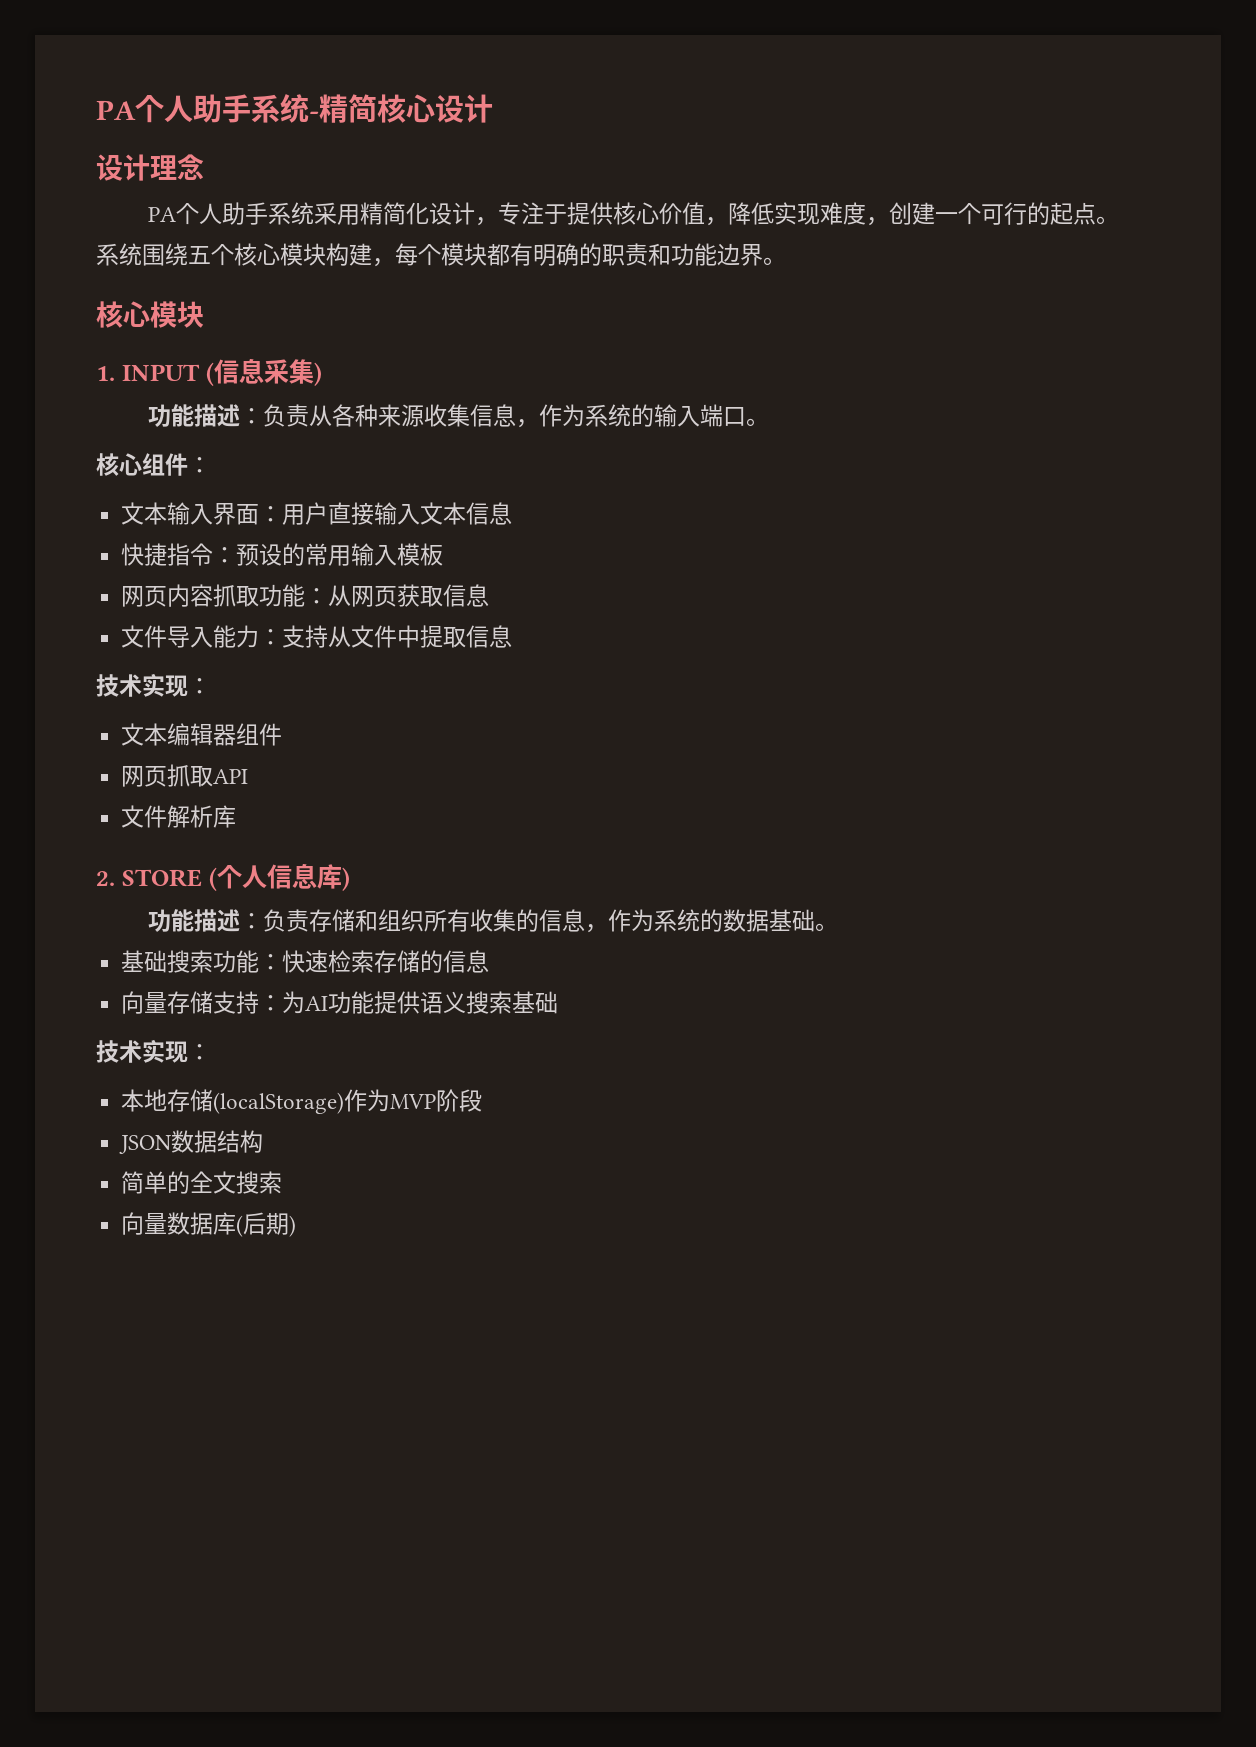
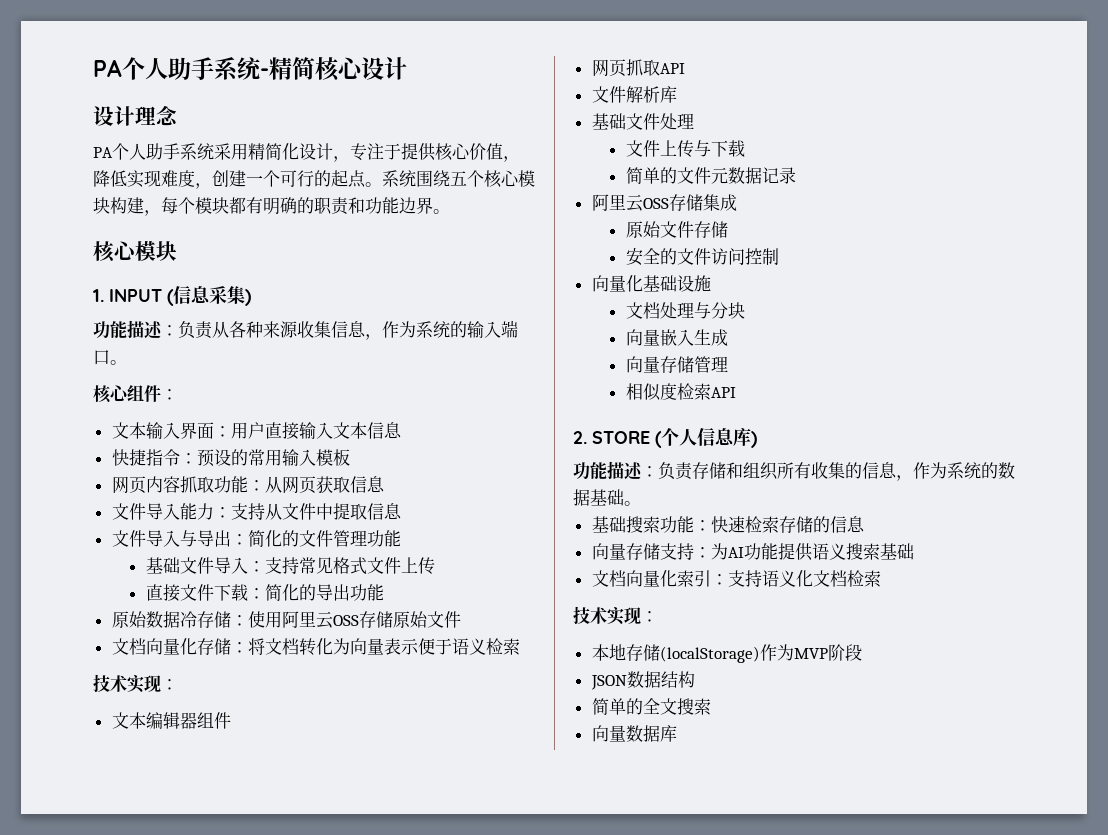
(513, 636) none -> [111,530,401,547] [145,557,435,575] [145,584,384,602] [111,611,461,629] [111,638,520,656] // 文件导入与导出：简化的文件管理功能 // 基础文件导入：支持常见格式文件上传 // 直接文件下载：简化的导出功能 // 原始数据冷存储：使用阿里云OSS存储原始文件 // 文档向量化存储：将文档转化为向量表示便于语义检索
(237, 816) none -> [591,113,694,130] [625,140,745,158] [625,167,796,184] [591,194,737,212] [625,221,728,238] [625,248,779,266] [591,275,711,292] [625,302,745,319] [625,329,728,346] [625,356,728,373] [625,383,736,401] // 基础文件处理 // 文件上传与下载 // 简单的文件元数据记录 // 阿里云OSS存储集成 // 原始文件存储 // 安全的文件访问控制 // 向量化基础设施 // 文档处理与分块 // 向量嵌入生成 // 向量存储管理 // 相似度检索API
(559, 1002) none -> [591,570,881,587] // 文档向量化索引：支持语义化文档检索
[236,1212,297,1237] (后期) -> (677, 733) none

